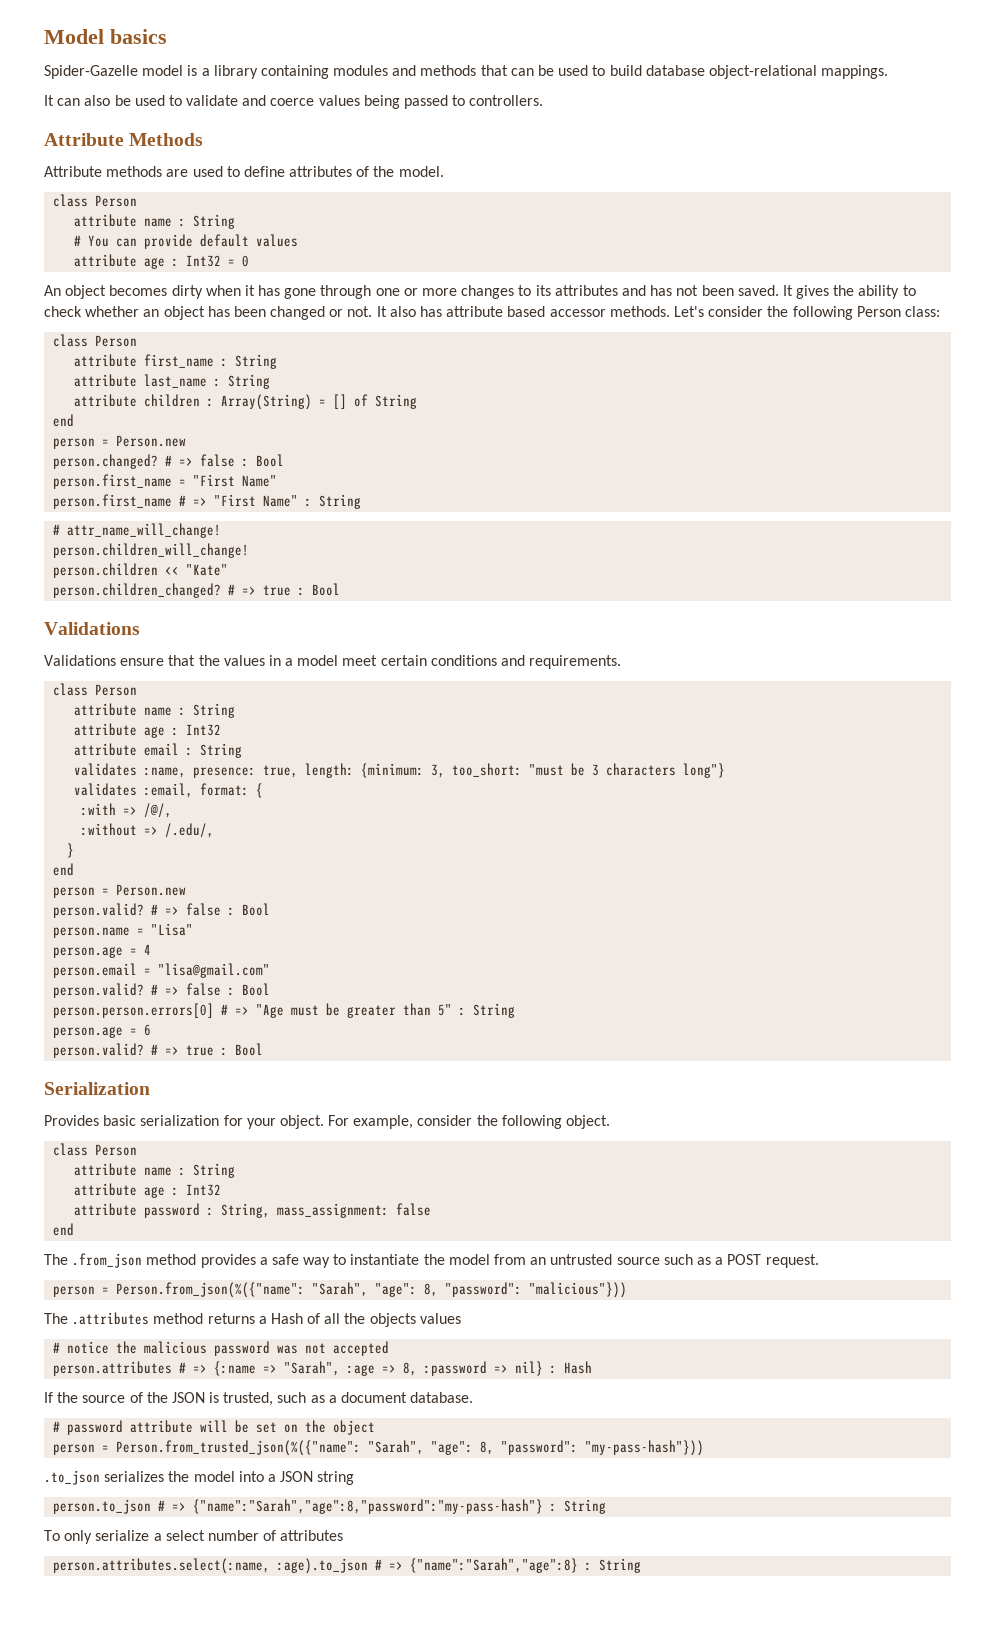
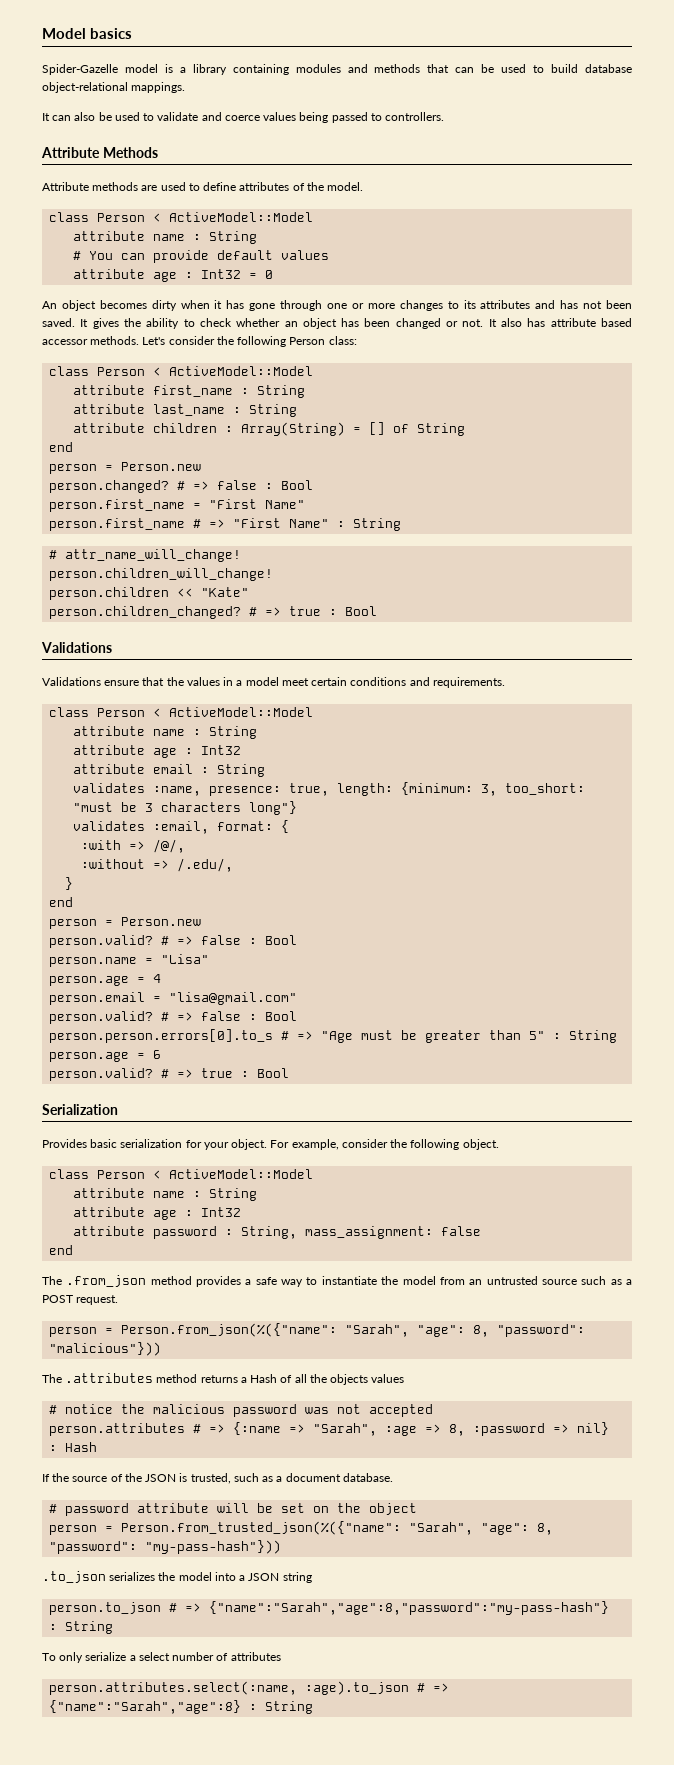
(138, 201) none -> [153,212,314,222] < ActiveModel::Model
(138, 341) none -> [153,366,314,376] < ActiveModel::Model
(138, 690) none -> [153,707,314,717] < ActiveModel::Model
[53,1003,215,1018] person.person.errors[0] -> [49,1029,274,1043] person.person.errors[0].to_s
(138, 1150) none -> [153,1169,314,1179] < ActiveModel::Model

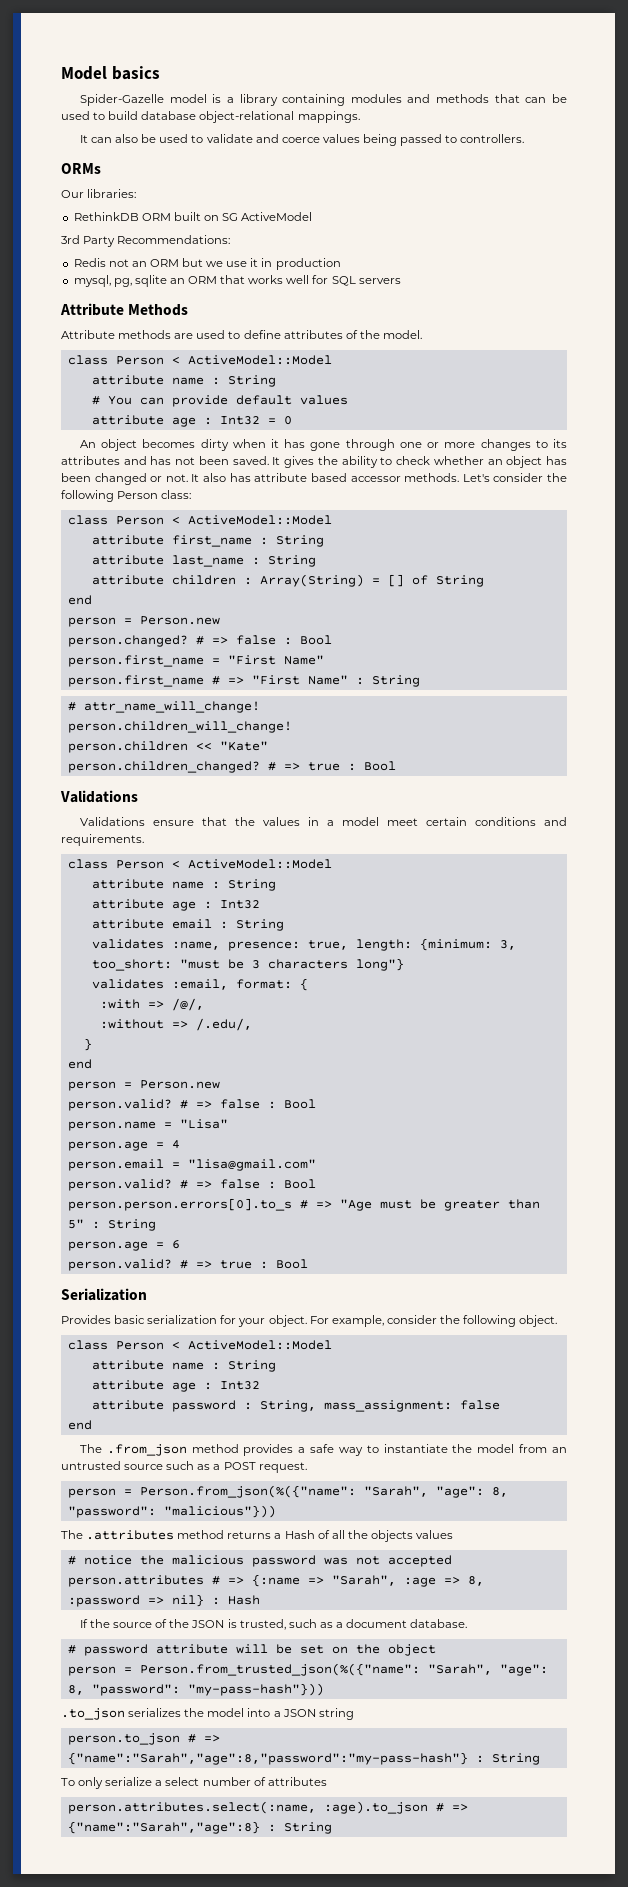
(445, 116) none -> [61,163,101,174] [61,189,137,198] [73,212,313,221] [61,235,231,247] [73,258,341,270] [73,275,401,287] // ORMs // Our libraries: // RethinkDB ORM built on SG ActiveModel // 3rd Party Recommendations: // Redis not an ORM but we use it in production // mysql, pg, sqlite an ORM that works well for SQL servers

